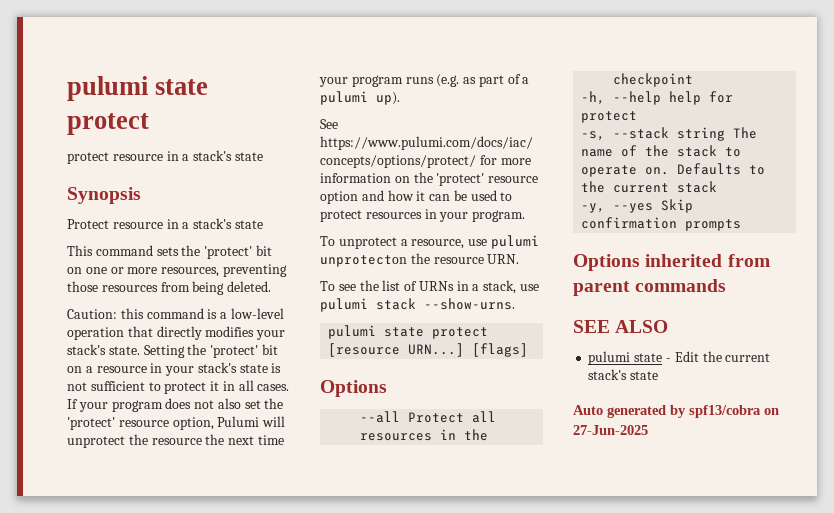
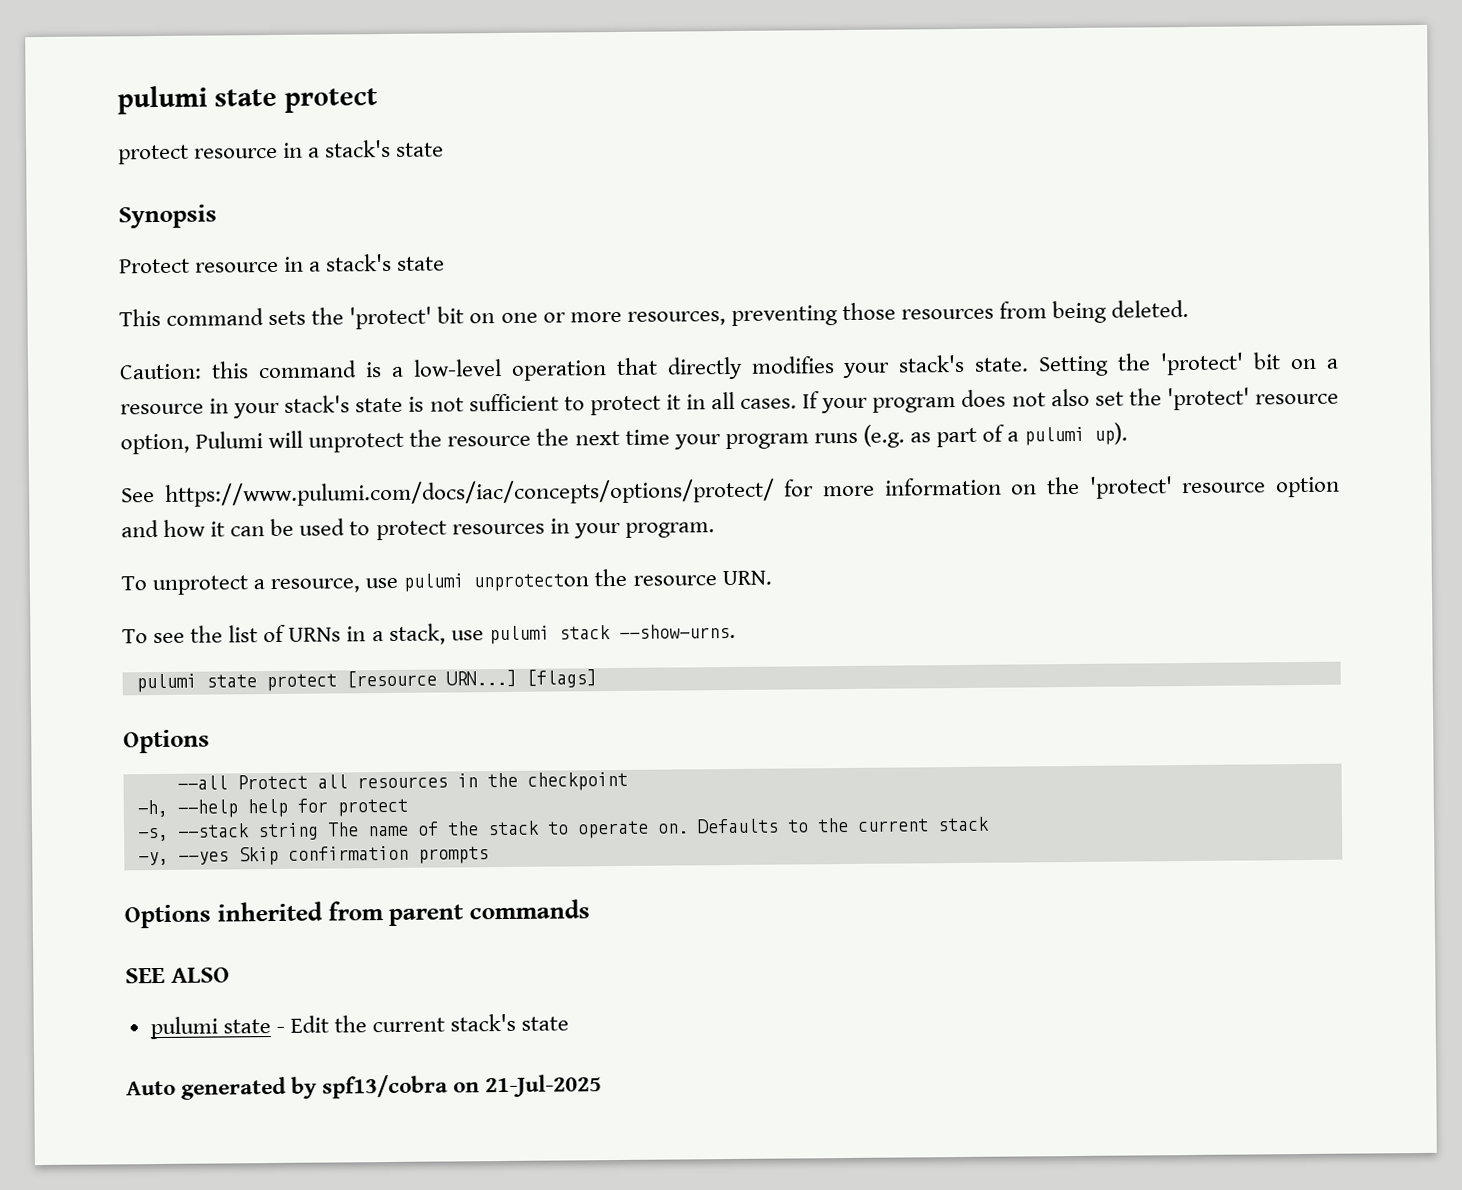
[573,425,648,435] 27-Jun-2025 -> [485,1074,603,1098] 21-Jul-2025

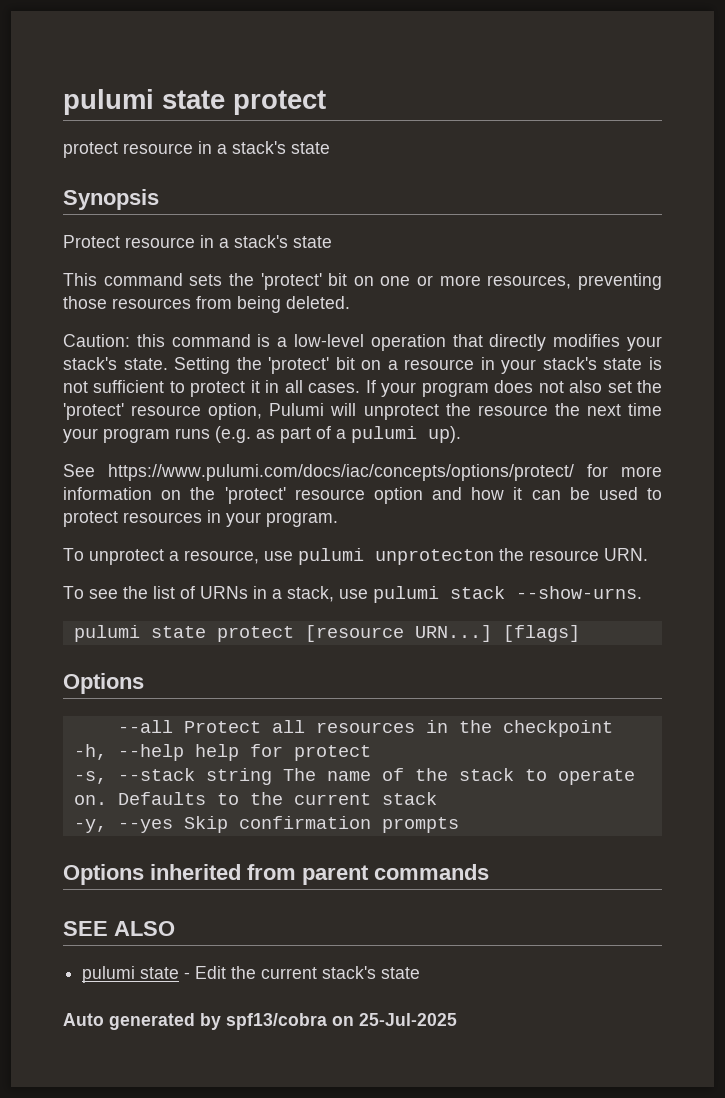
[485,1074,603,1098] 21-Jul-2025 -> [359,1013,457,1026] 25-Jul-2025

